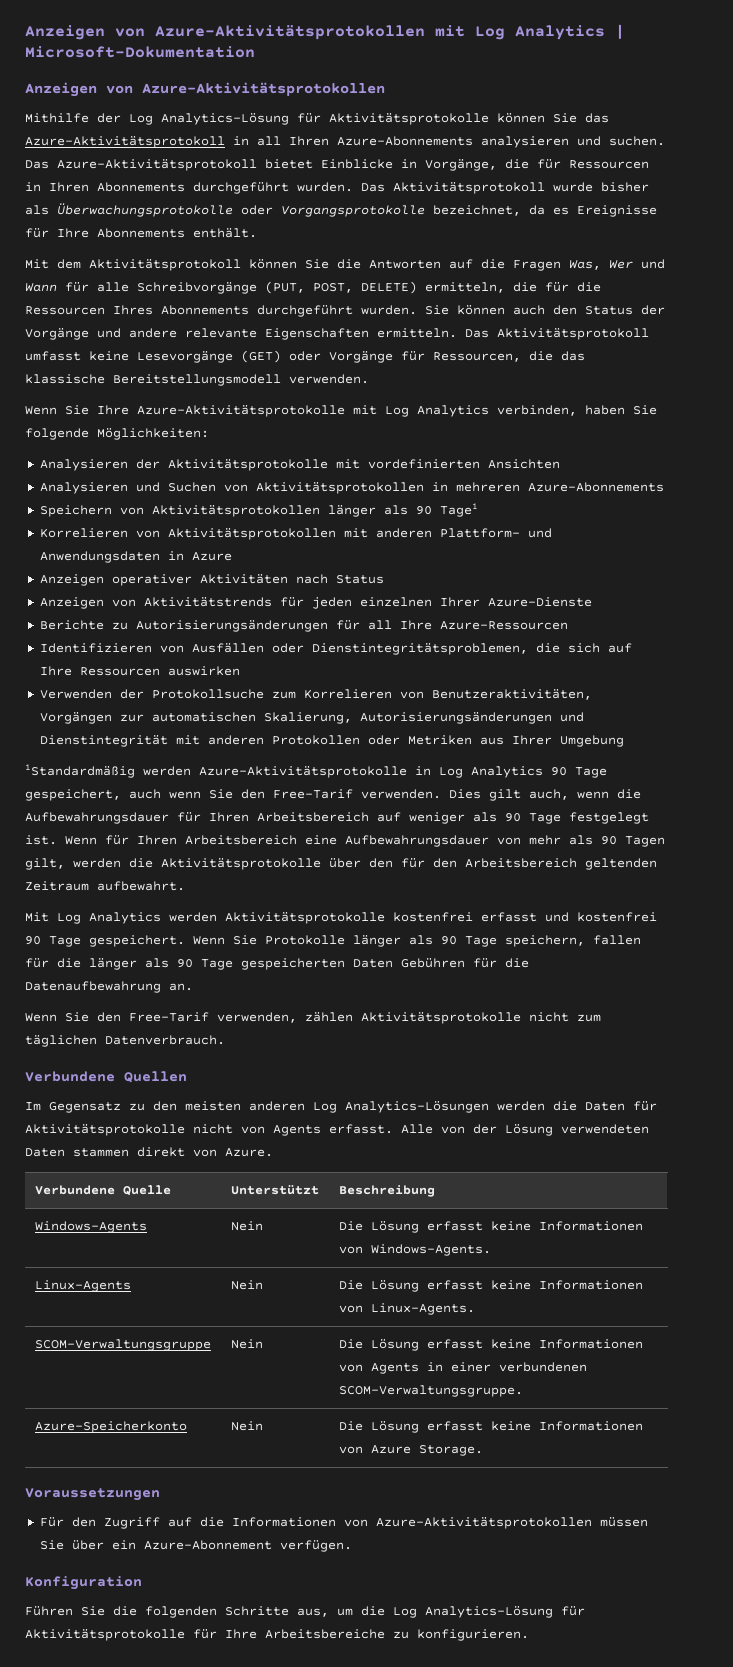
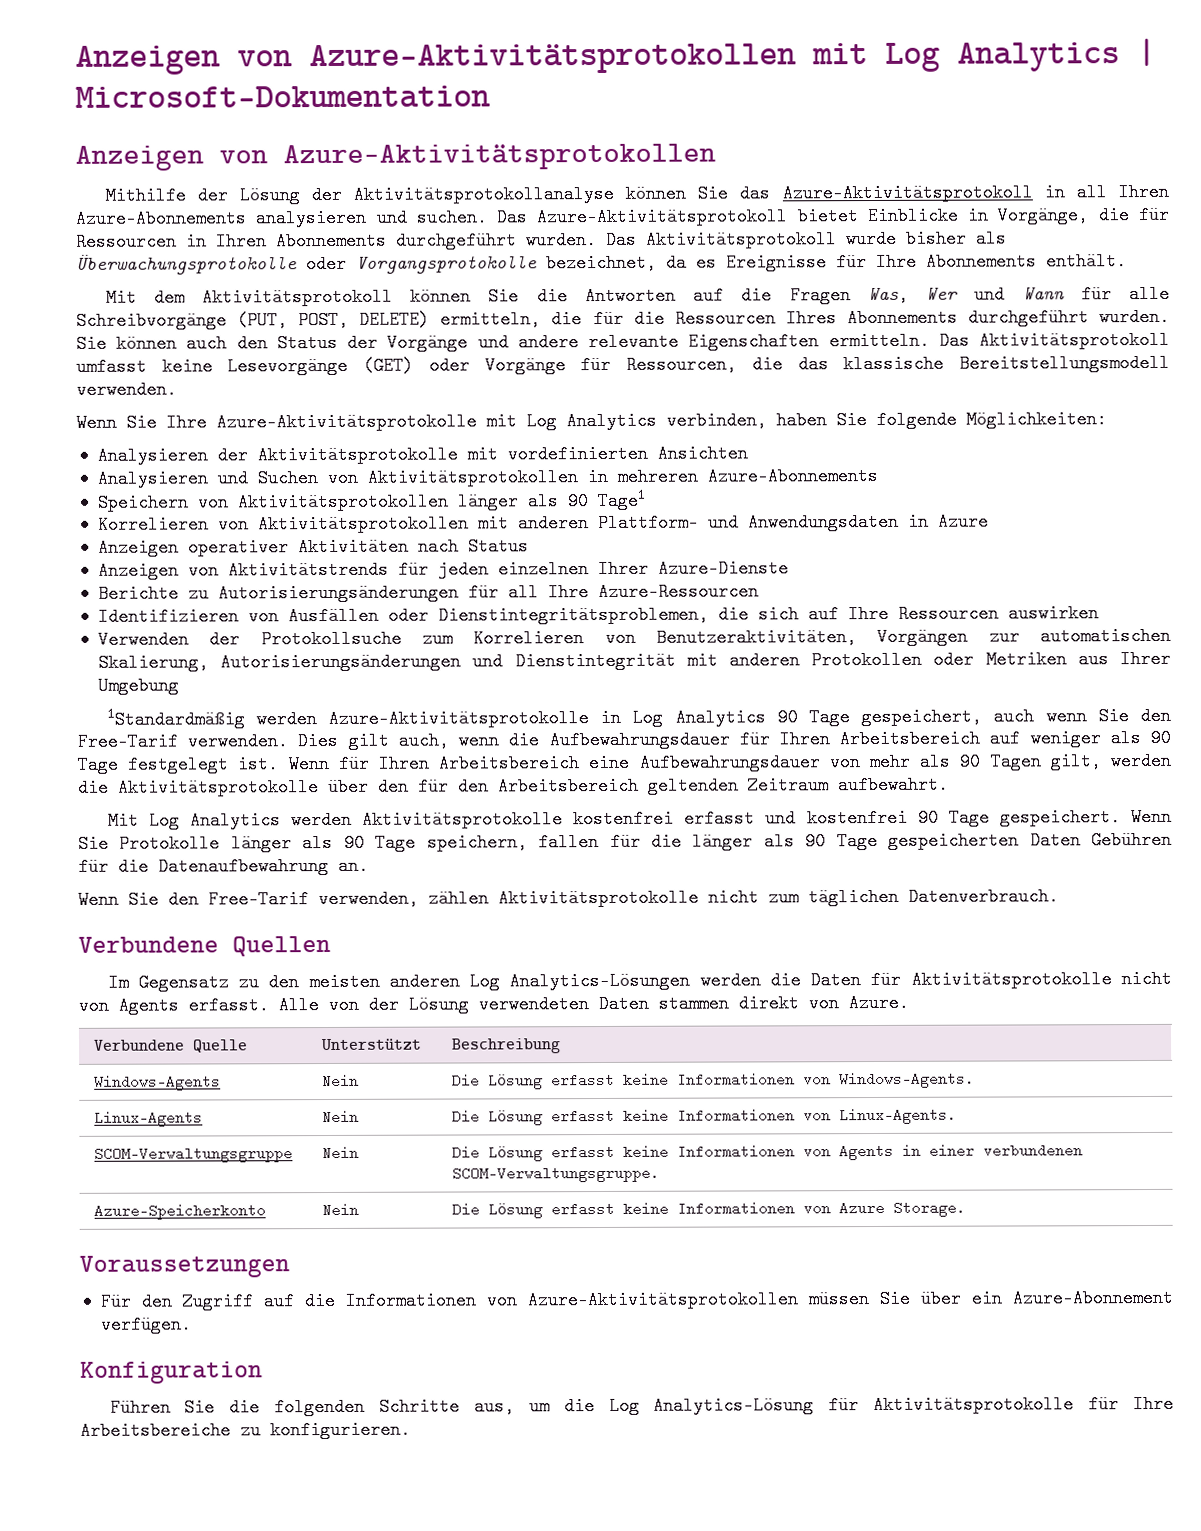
[129,113,489,125] Log Analytics-Lösung für Aktivitätsprotokolle -> [238,184,615,205] Lösung der Aktivitätsprotokollanalyse

